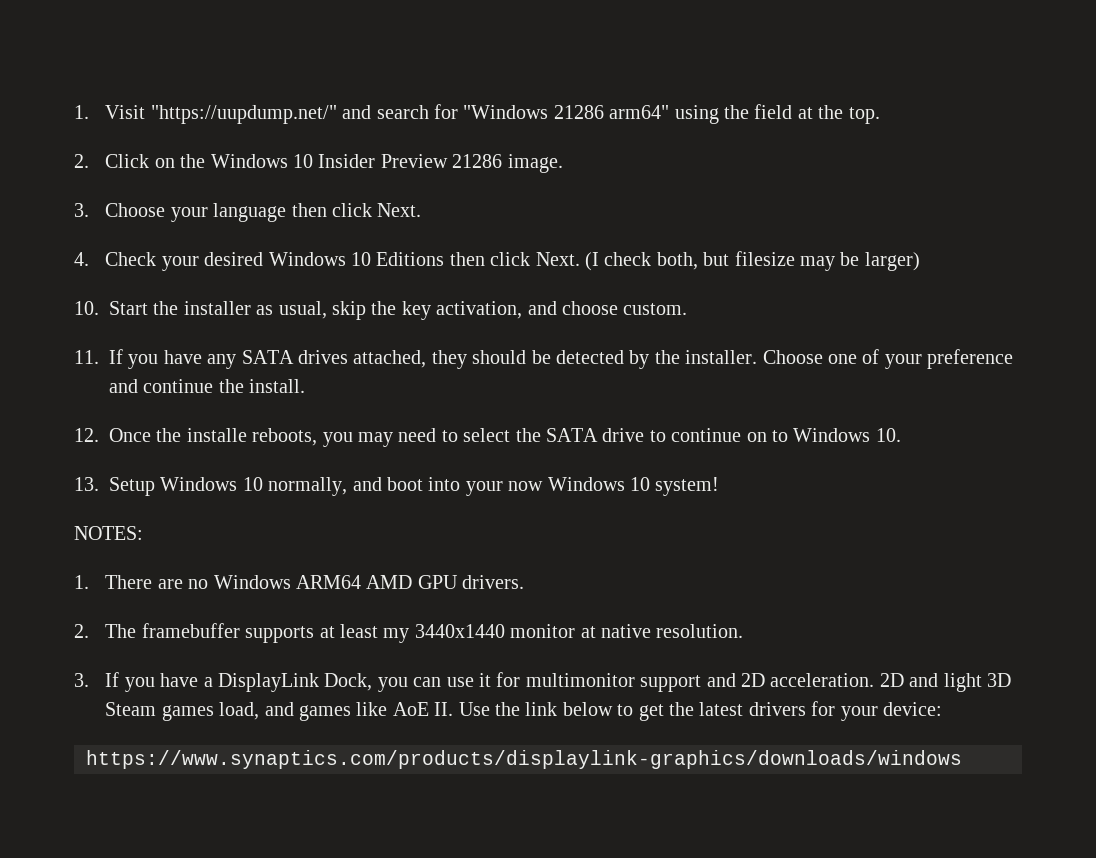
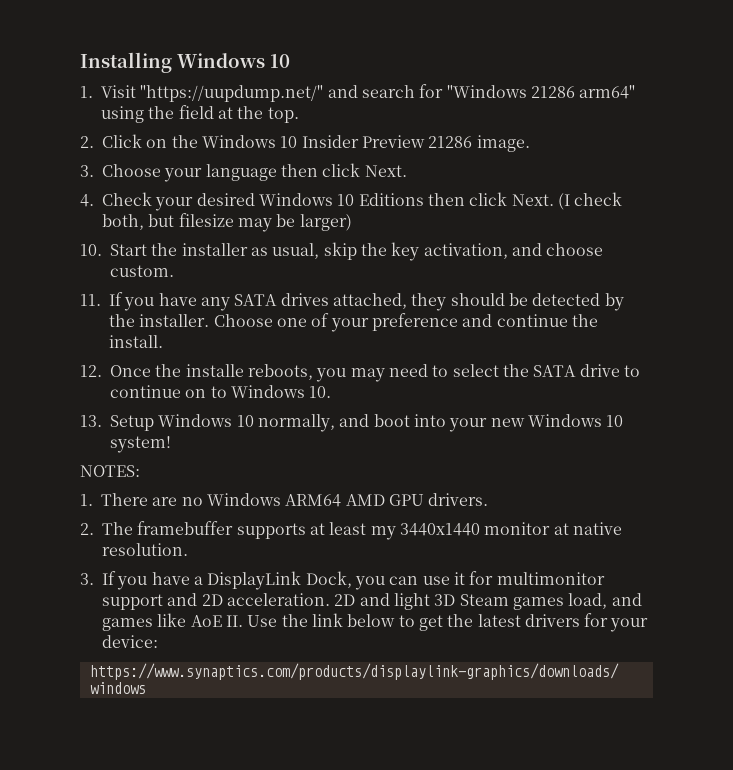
(74, 112) none -> [80,52,290,73] Installing Windows 10 //
[508,481,544,491] now -> [490,418,525,427] new

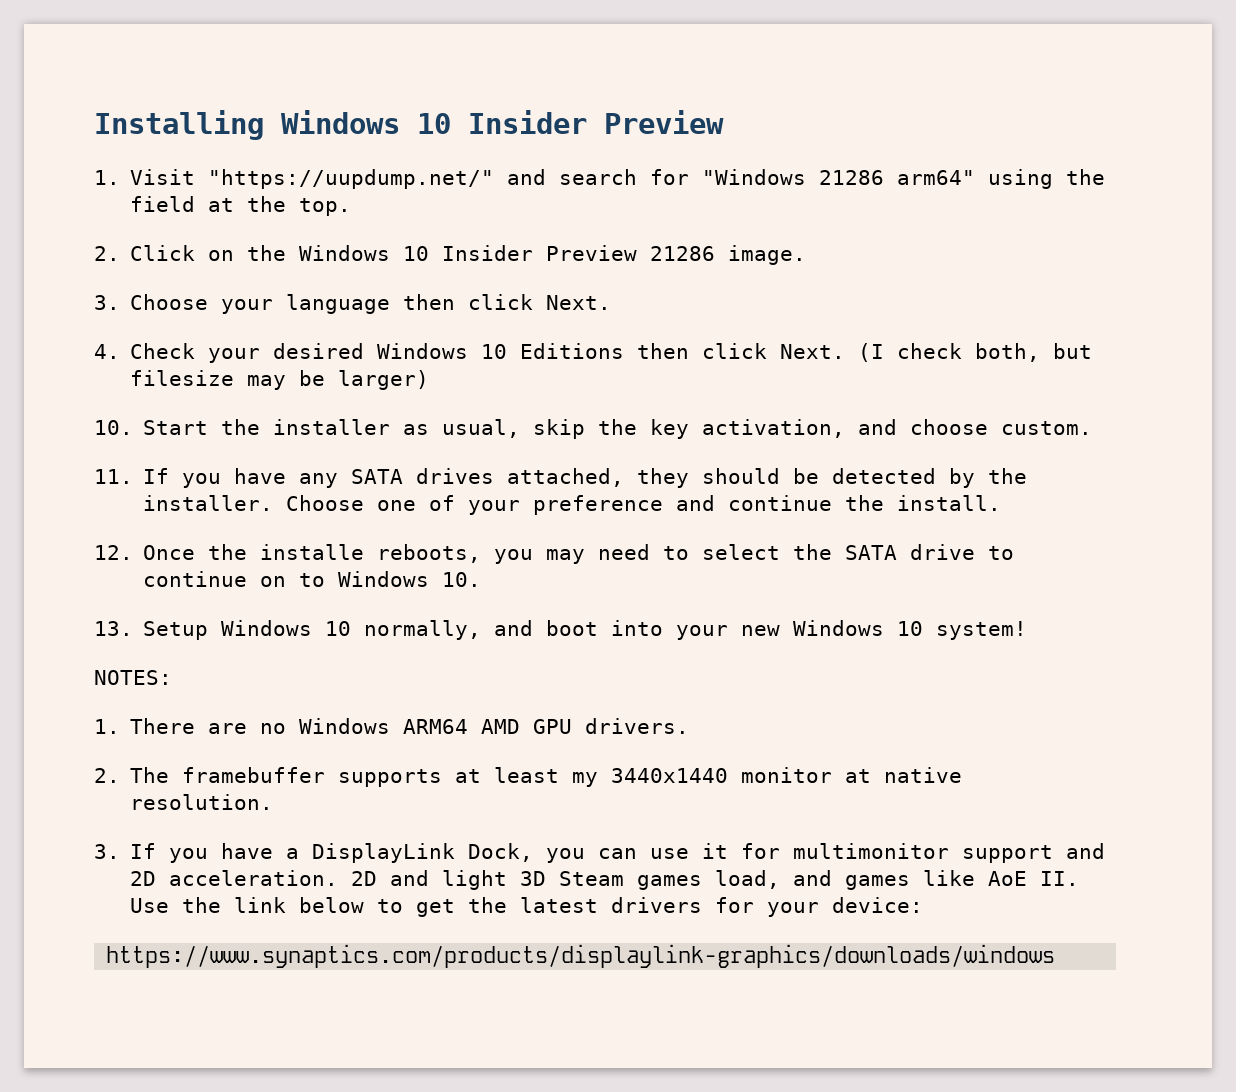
(290, 61) none -> [468,110,724,134] Insider Preview

